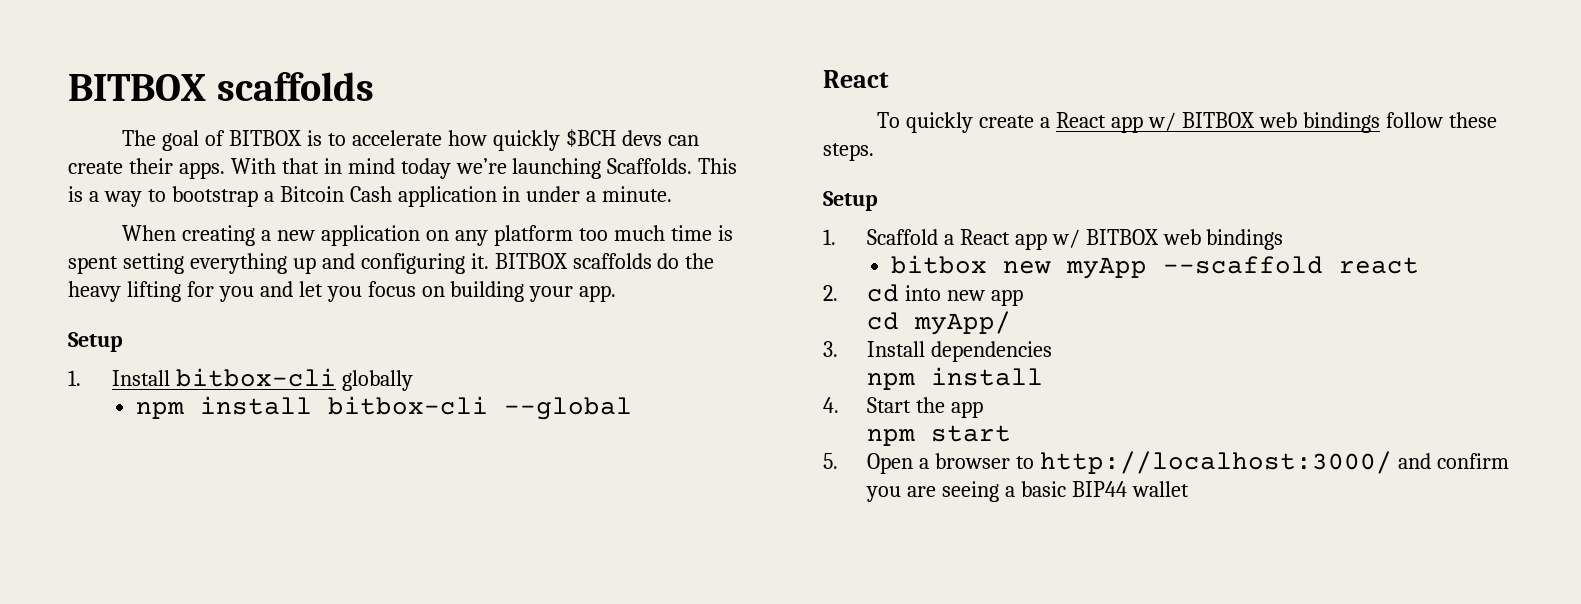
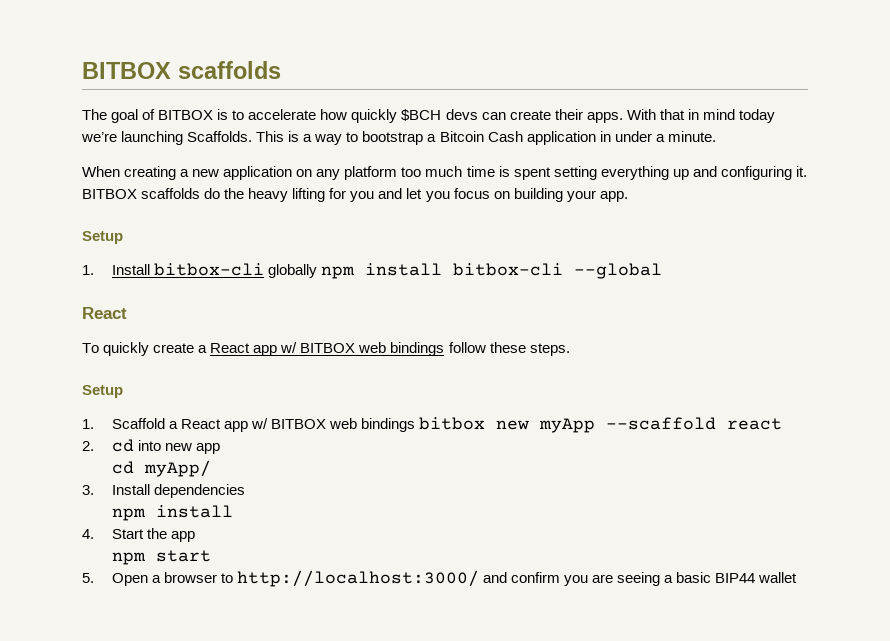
(413, 380) // -> (317, 271) none
(1284, 239) // -> (415, 425) none

